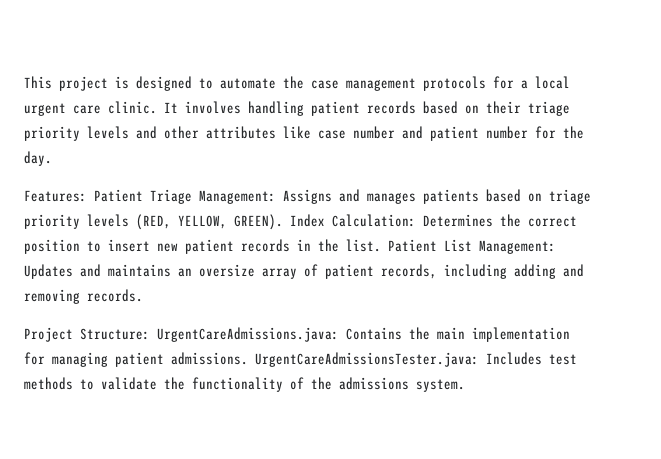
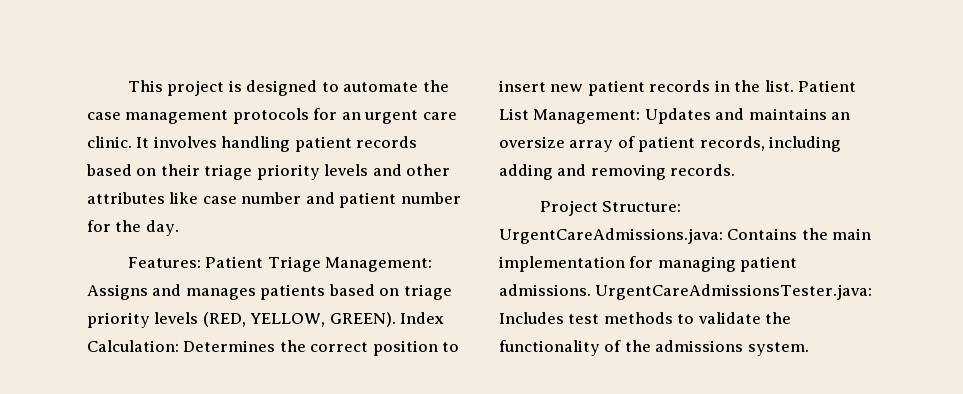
[521,76,570,89] a local -> [341,112,361,120] an

